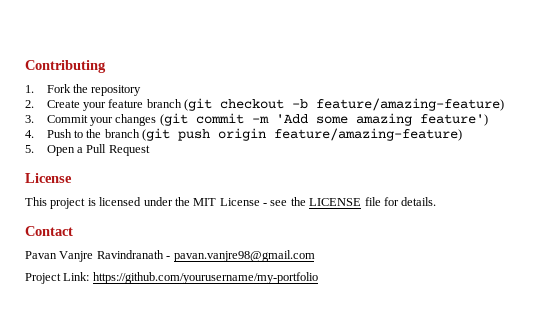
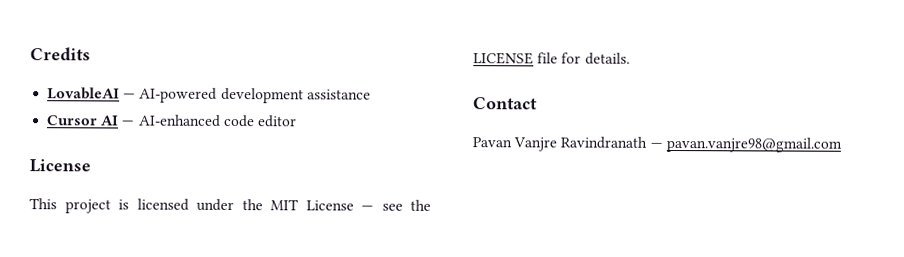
[25,60,106,73] [25,84,142,96] [25,98,505,111] [25,113,488,126] [25,128,463,141] [25,144,150,156] Contributing // 1. Fork the repository // 2. Create your feature branch (git checkout -b feature/amazing-feature) // 3. Commit your changes (git commit -m 'Add some amazing feature') // 4. Push to the branch (git push origin feature/amazing-feature) // 5. Open a Pull Request -> [30,47,91,61] [47,87,371,104] [47,114,297,128] Credits // LovableAI — AI-powered development assistance // Cursor AI — AI-enhanced code editor
[263,203,267,206] - -> [361,205,374,211] —
[166,256,171,259] - -> [649,142,663,148] —
[25,272,318,284] // Project Link: https://github.com/yourusername/my-portfolio -> (842, 144) none

